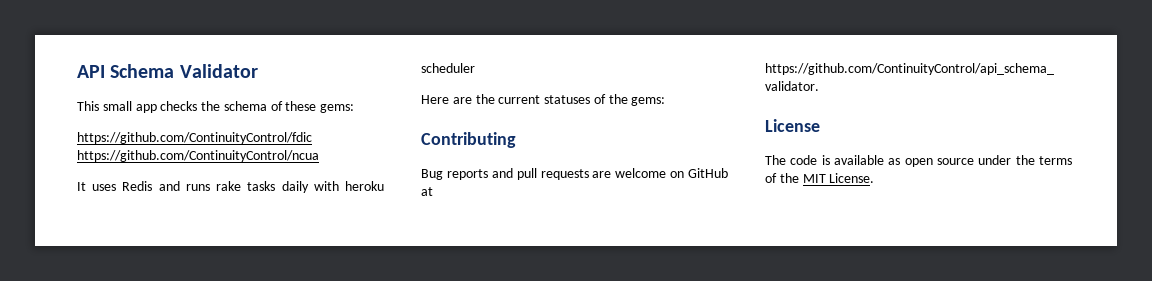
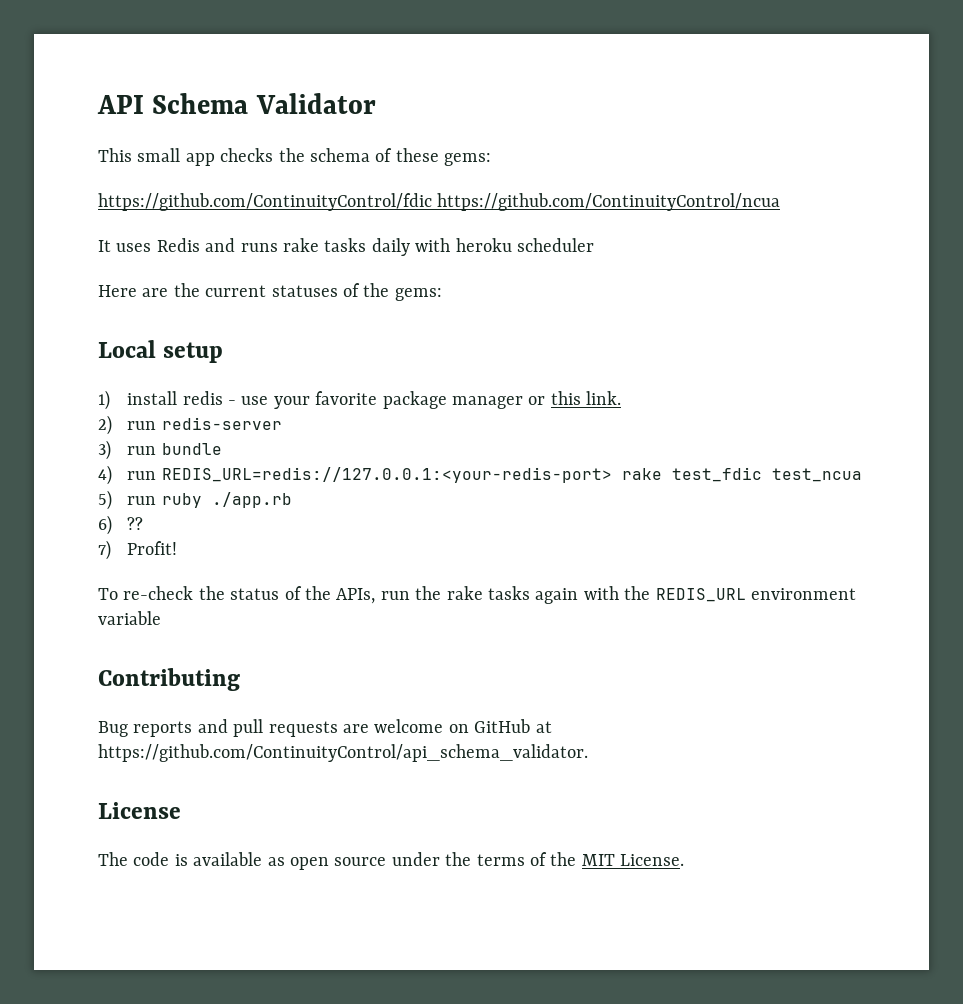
(666, 101) none -> [98,340,224,363] [98,390,622,410] [98,415,282,435] [98,440,222,460] [98,465,862,485] [98,490,292,510] [98,515,144,535] [98,540,178,560] [98,586,856,604] [98,611,161,625] // Local setup // 1) install redis - use your favorite package manager or this link. // 2) run redis-server // 3) run bundle // 4) run REDIS_URL=redis://127.0.0.1:<your-redis-port> rake test_fdic test_ncua // 5) run ruby ./app.rb // 6) ?? // 7) Profit! // To re-check the status of the APIs, run the rake tasks again with the REDIS_URL environment variable

